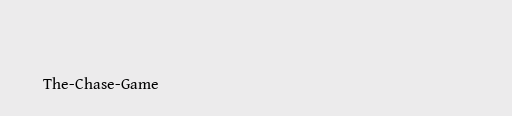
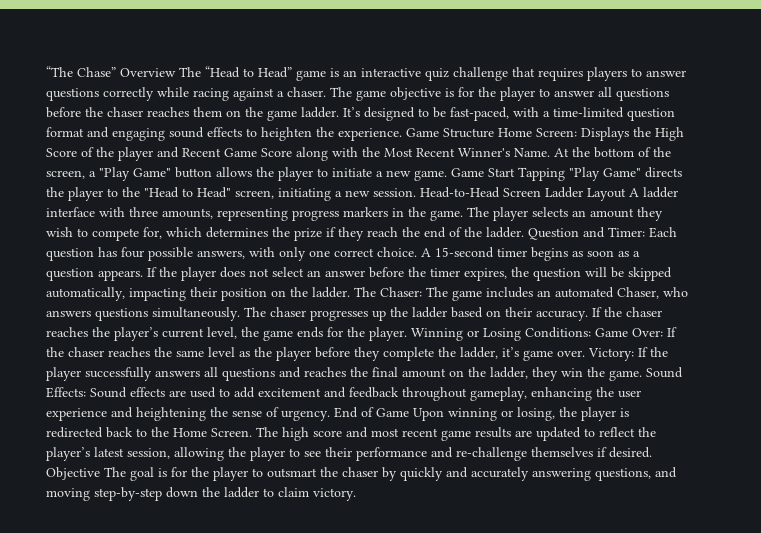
[43,77,159,89] The-Chase-Game -> [46,66,686,81] [46,87,669,101] [46,107,675,121] [46,127,684,141] [46,147,671,161] [46,167,682,181] [46,187,678,201] [46,207,663,221] [46,227,677,241] [46,247,640,261] [46,267,672,281] [46,287,688,301] [46,307,662,321] [46,327,677,341] [46,347,668,361] [46,367,683,381] [46,387,641,401] [46,407,629,421] [46,427,656,441] [46,447,652,461] [46,467,677,481] [46,487,356,501] “The Chase” Overview The “Head to Head” game is an interactive quiz challenge that requires players to answer questions correctly while racing against a chaser. The game objective is for the player to answer all questions before the chaser reaches them on the game ladder. It’s designed to be fast-paced, with a time-limited question format and engaging sound effects to heighten the experience. Game Structure Home Screen: Displays the High Score of the player and Recent Game Score along with the Most Recent Winner's Name. At the bottom of the screen, a "Play Game" button allows the player to initiate a new game. Game Start Tapping "Play Game" directs the player to the "Head to Head" screen, initiating a new session. Head-to-Head Screen Ladder Layout A ladder interface with three amounts, representing progress markers in the game. The player selects an amount they wish to compete for, which determines the prize if they reach the end of the ladder. Question and Timer: Each question has four possible answers, with only one correct choice. A 15-second timer begins as soon as a question appears. If the player does not select an answer before the timer expires, the question will be skipped automatically, impacting their position on the ladder. The Chaser: The game includes an automated Chaser, who answers questions simultaneously. The chaser progresses up the ladder based on their accuracy. If the chaser reaches the player’s current level, the game ends for the player. Winning or Losing Conditions: Game Over: If the chaser reaches the same level as the player before they complete the ladder, it’s game over. Victory: If the player successfully answers all questions and reaches the final amount on the ladder, they win the game. Sound Effects: Sound effects are used to add excitement and feedback throughout gameplay, enhancing the user experience and heightening the sense of urgency. End of Game Upon winning or losing, the player is redirected back to the Home Screen. The high score and most recent game results are updated to reflect the player’s latest session, allowing the player to see their performance and re-challenge themselves if desired. Objective The goal is for the player to outsmart the chaser by quickly and accurately answering questions, and moving step-by-step down the ladder to claim victory.

